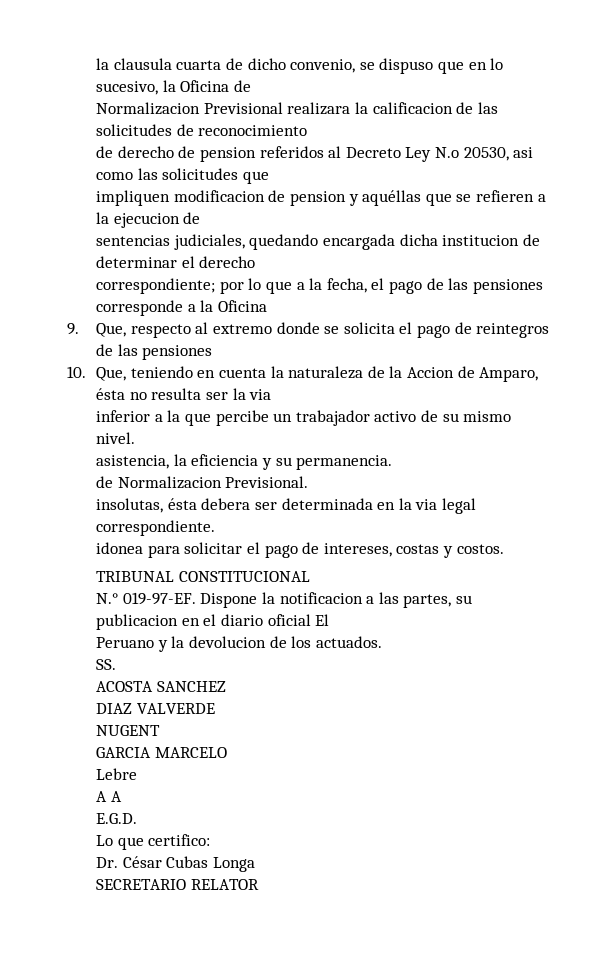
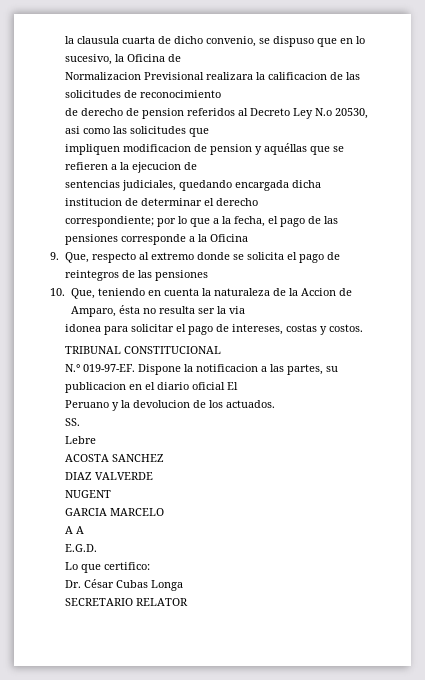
[96,410,512,426] [96,432,136,444] [96,454,393,470] [96,476,309,489] [96,498,476,514] [96,520,216,536] // inferior a la que percibe un trabajador activo de su mismo nivel. // asistencia, la eficiencia y su permanencia. // de Normalizacion Previsional. // insolutas, ésta debera ser determinada en la via legal correspondiente. -> (245, 310) none
(117, 664) none -> [65,436,97,444] // Lebre
[96,768,138,780] // Lebre -> (165, 512) none

